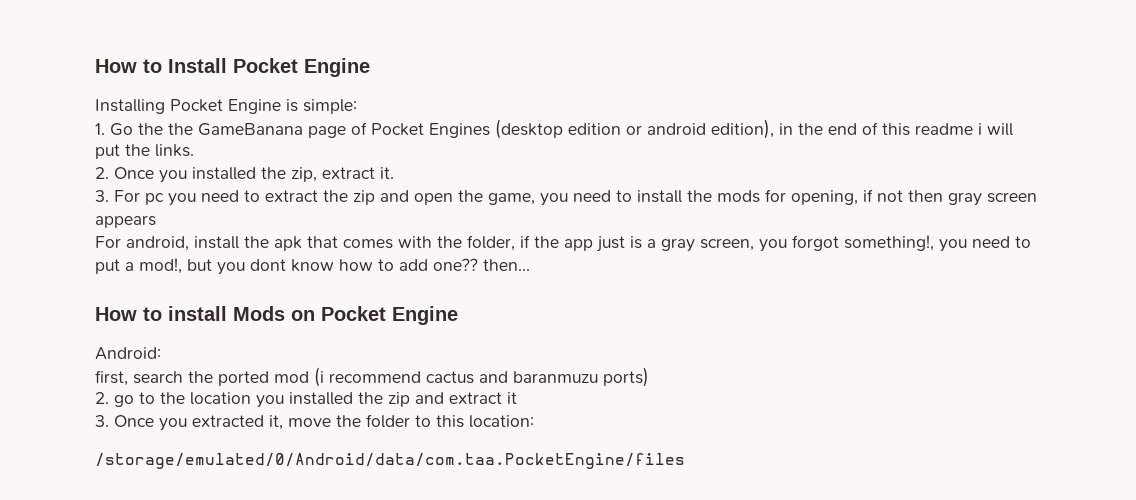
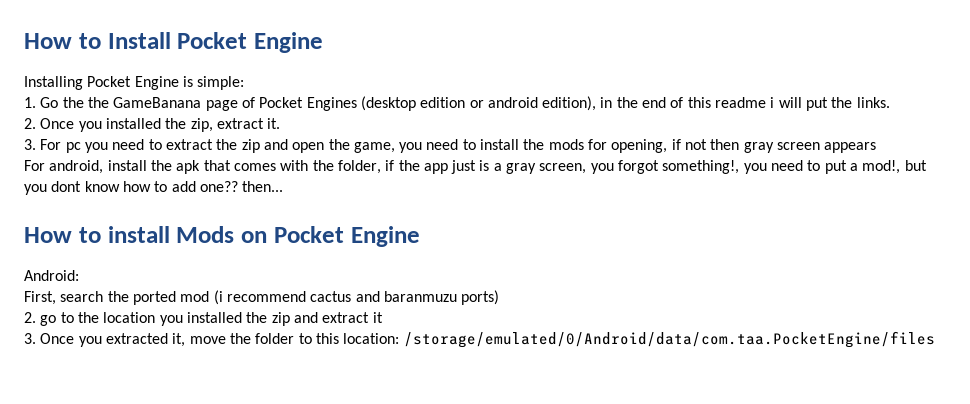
[95,370,128,386] first, -> [24,291,56,305] First,
(534, 421) // -> (400, 338) none

